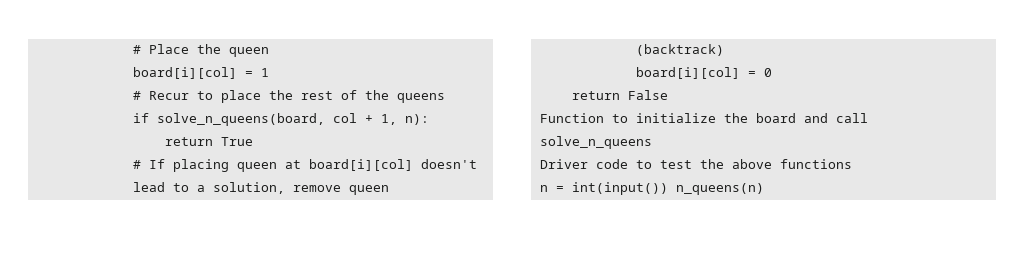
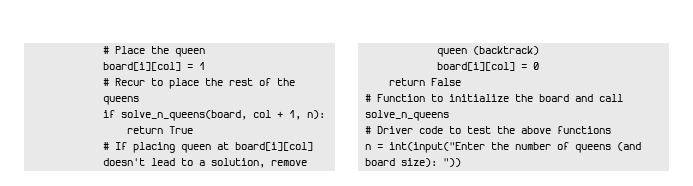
(668, 95) none -> [365,94,372,102] #
(652, 142) none -> [365,126,372,134] #
[571,182,764,195] int(input()) n_queens(n) -> [389,142,642,153] [365,158,462,167] int(input("Enter the number of queens (and board size): "))

